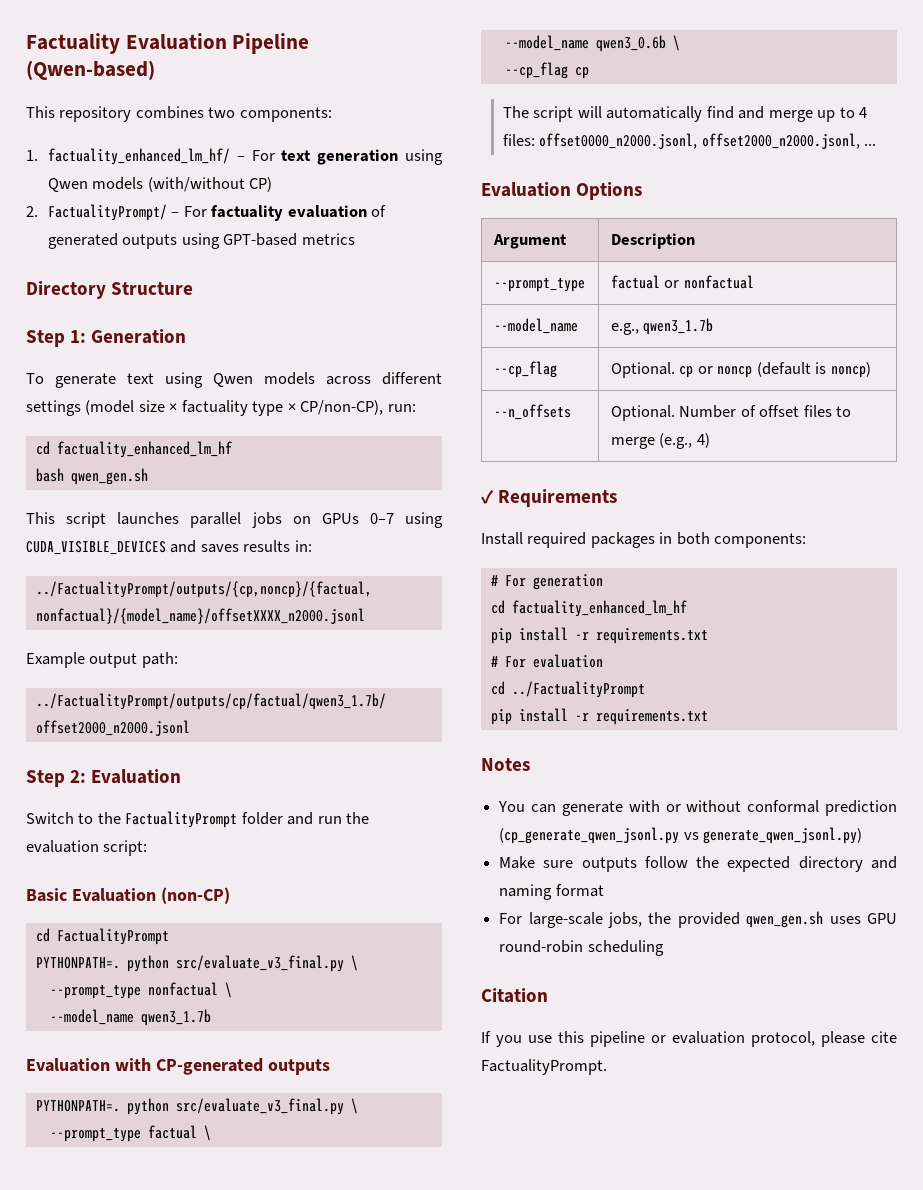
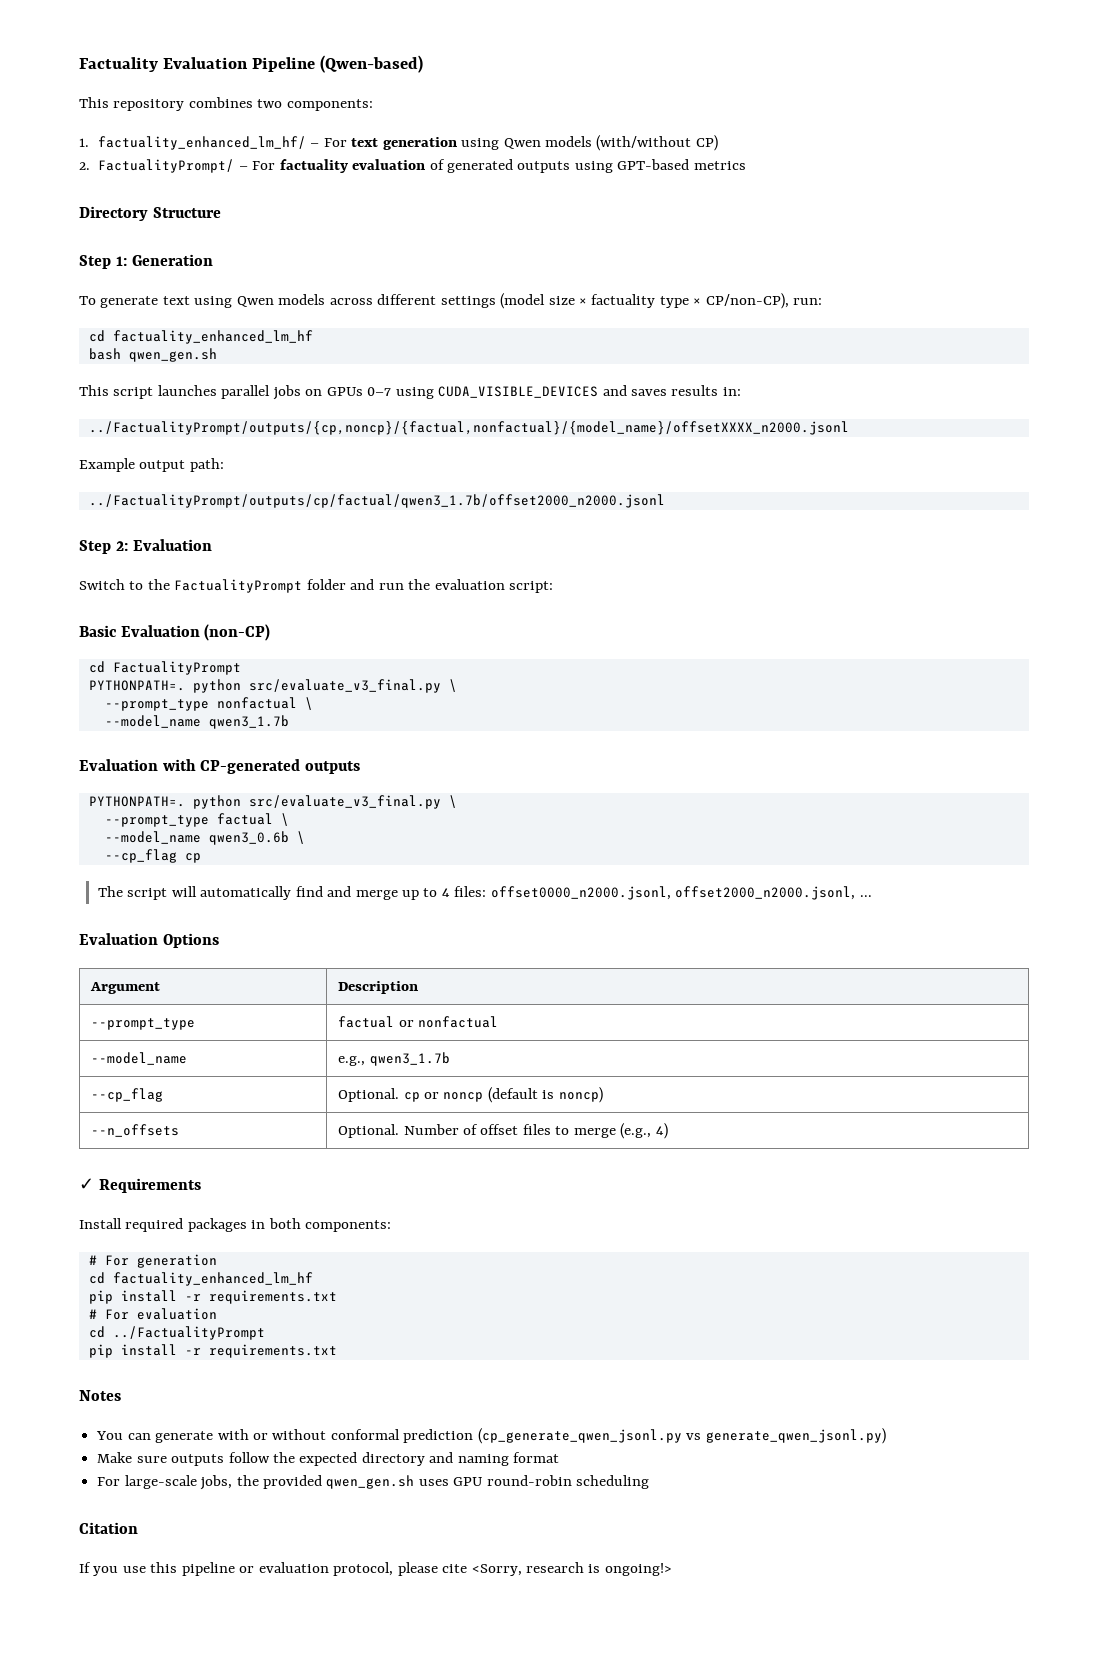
[481,1059,607,1075] FactualityPrompt. -> [471,1562,672,1576] <Sorry, research is ongoing!>

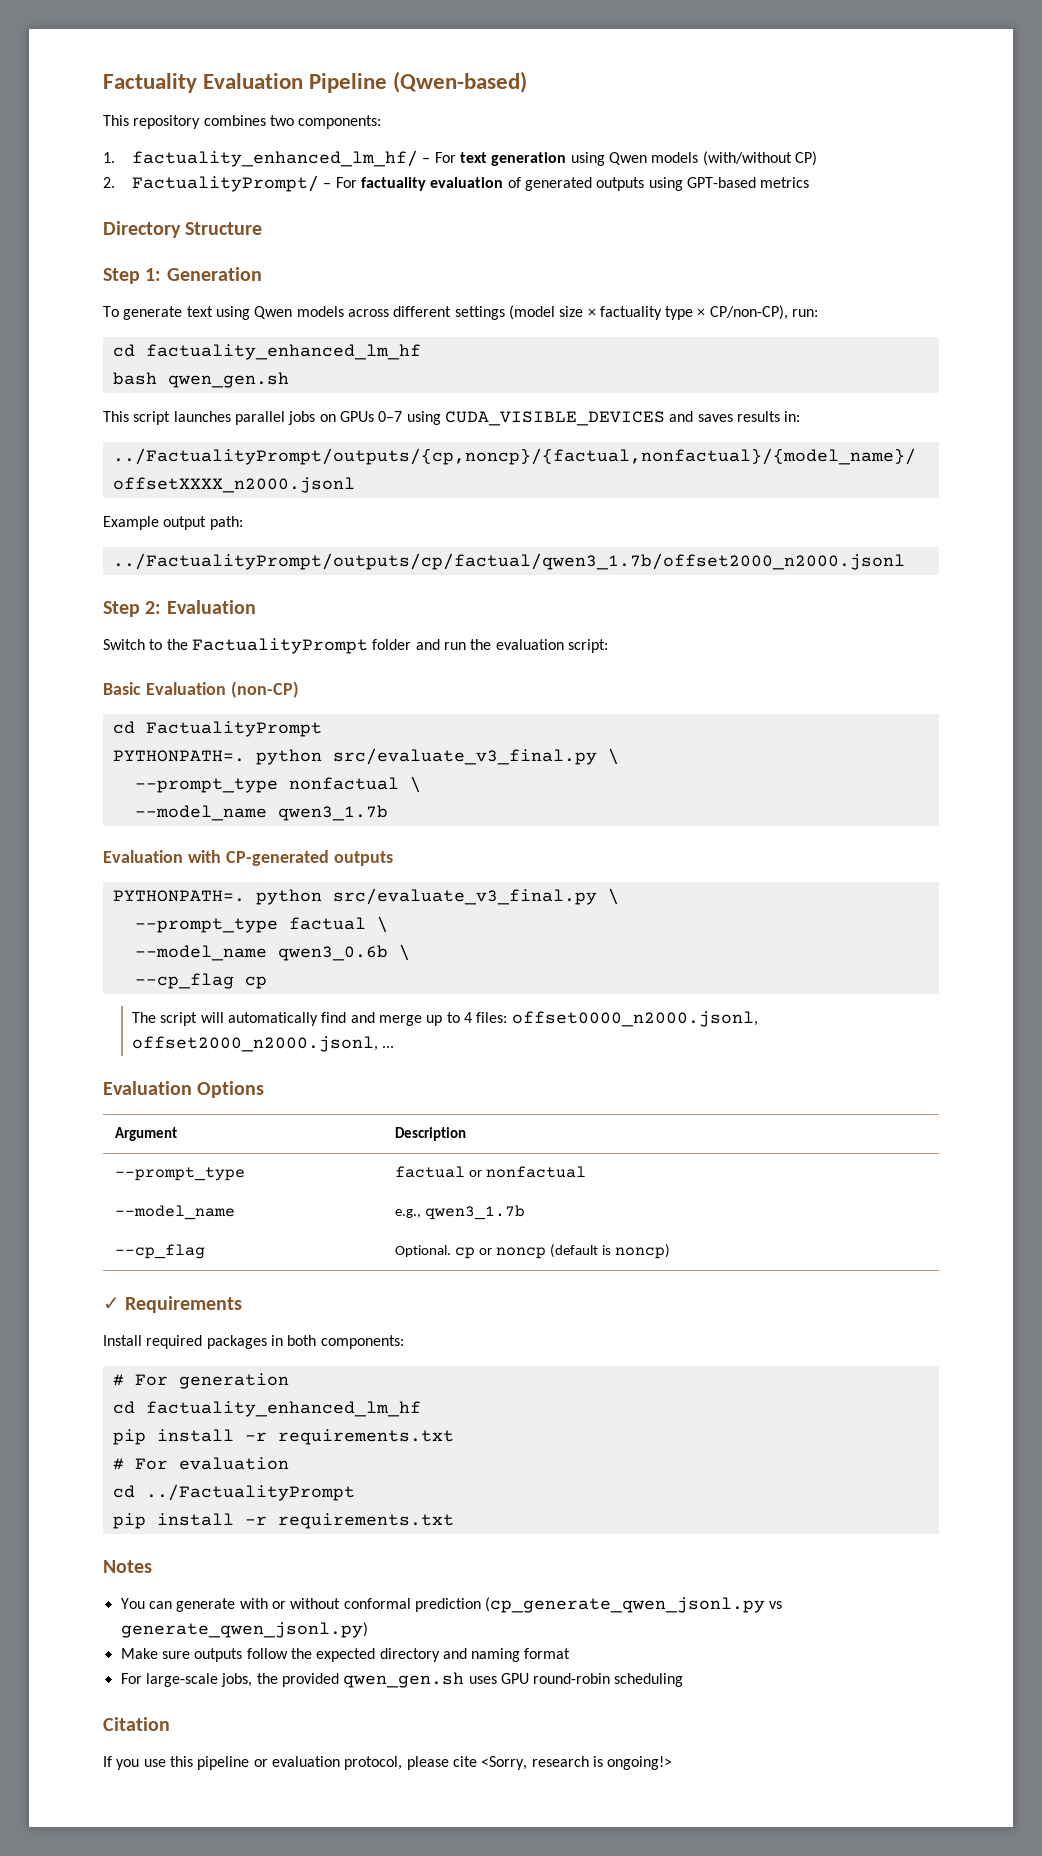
[91,1124,180,1137] [338,1123,668,1139] // --n_offsets | Optional. Number of offset files to merge (e.g., 4) -> (670, 1251) none

